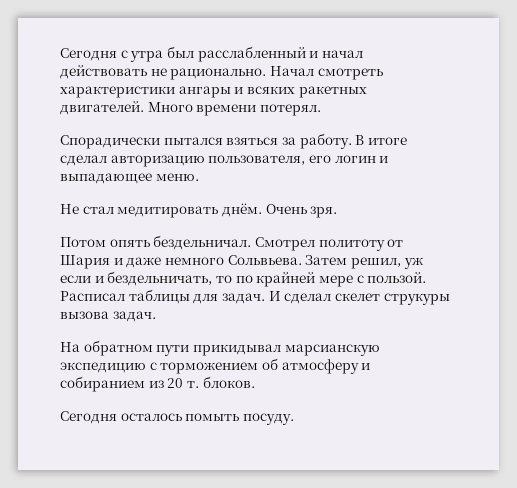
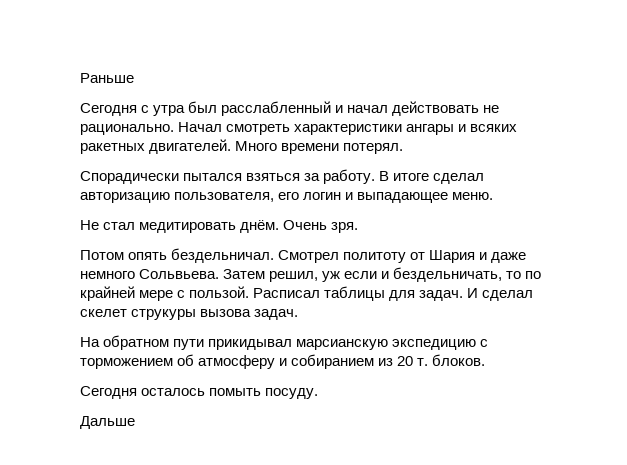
(60, 54) none -> [80,73,134,83] Раньше //
(294, 419) none -> [80,416,135,429] // Дальше

